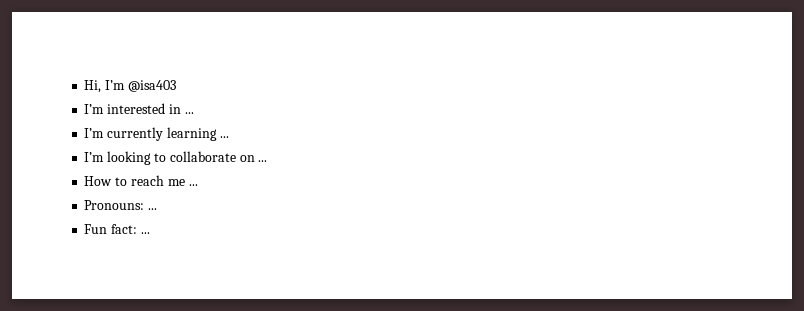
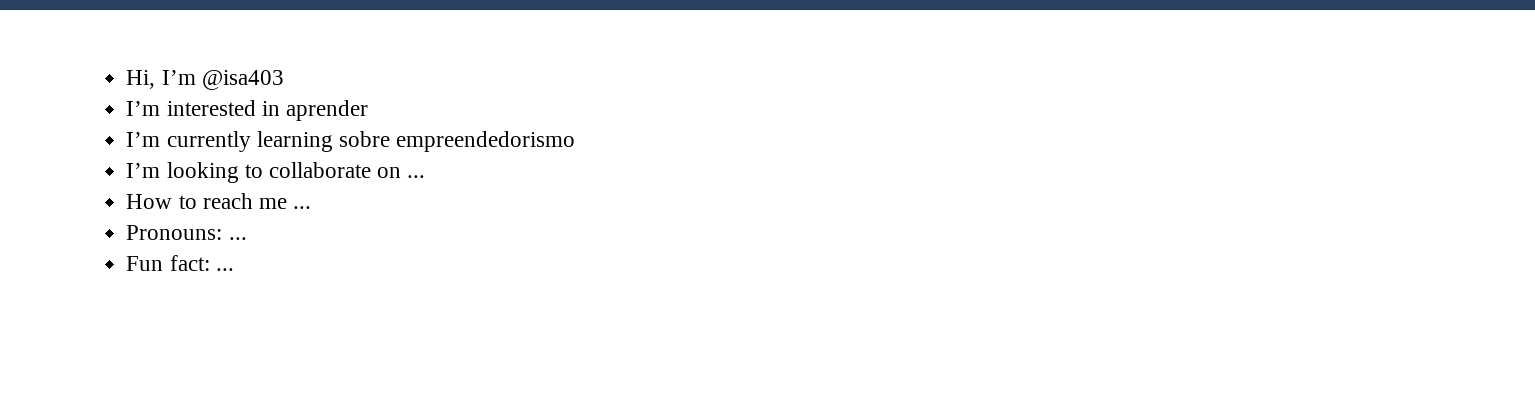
[184,112,194,114] ... -> [285,100,368,121] aprender
[219,136,229,138] ... -> [338,131,576,152] sobre empreendedorismo

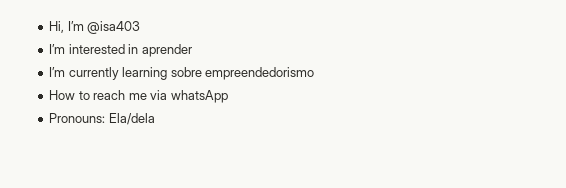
[126,162,426,183] // I’m looking to collaborate on ... -> (315, 73) none
[293,206,312,209] ... -> [150,90,228,103] via whatsApp
[228,237,247,240] [126,255,234,271] ... // Fun fact: ... -> [108,113,155,125] Ela/dela

